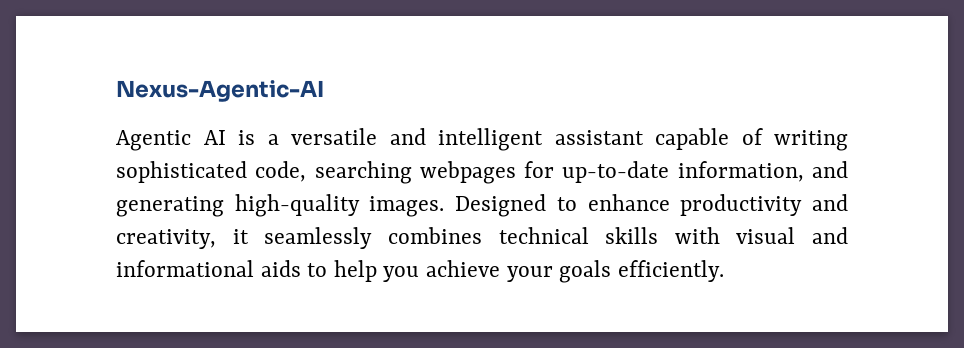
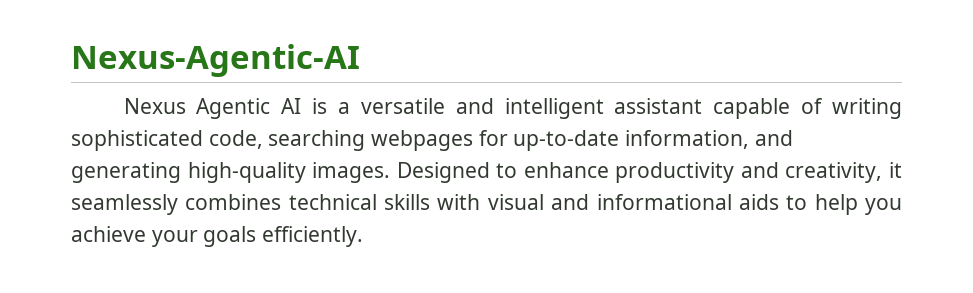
(324, 91) none -> [123,98,186,114] Nexus

